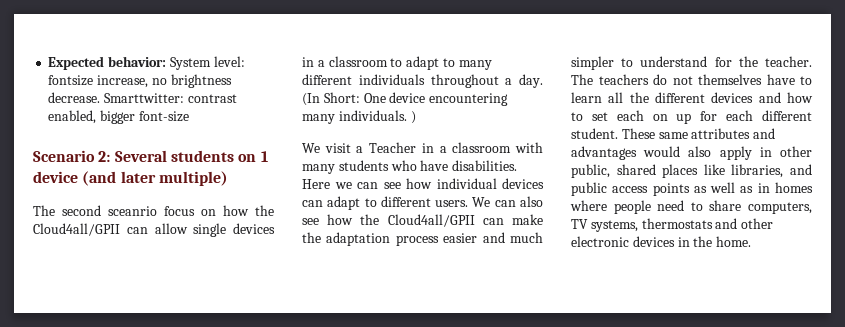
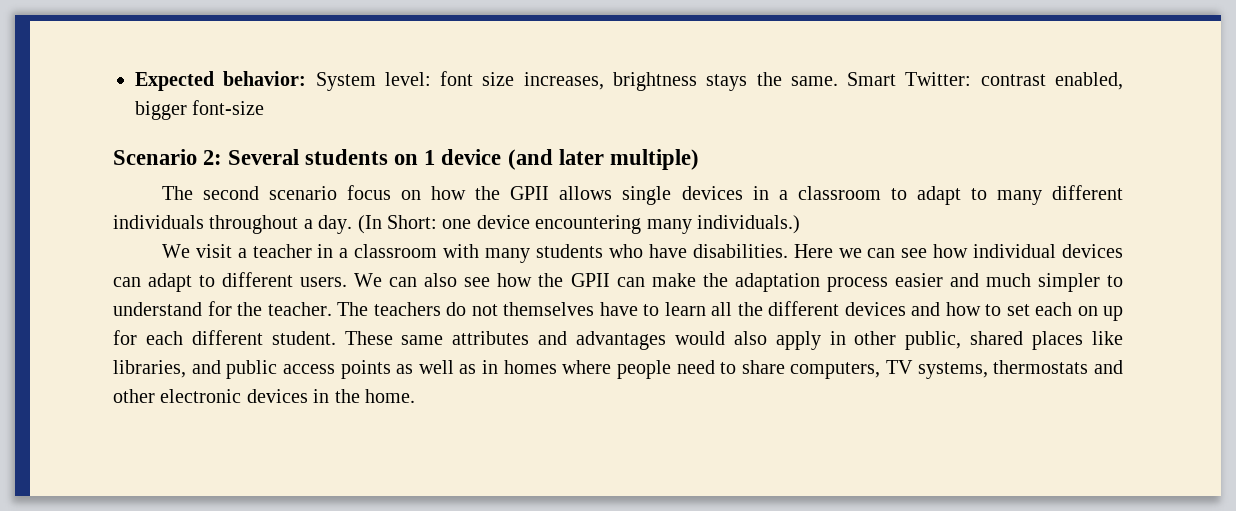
[48,74,232,88] [48,92,185,103] fontsize increase, no brightness decrease. Smarttwitter: -> [440,71,972,91] font size increases, brightness stays the same. Smart Twitter:
[108,206,157,216] sceanrio -> [269,186,338,200] scenario
[33,223,188,236] Cloud4all/GPII can allow -> [510,186,613,200] GPII allows
[363,93,386,103] One -> [442,219,472,229] one
[338,110,416,124] individuals. ) -> [696,215,800,234] individuals.)
[369,142,417,153] Teacher -> [252,244,312,258] teacher
[387,214,475,227] Cloud4all/GPII -> [570,273,610,287] GPII

